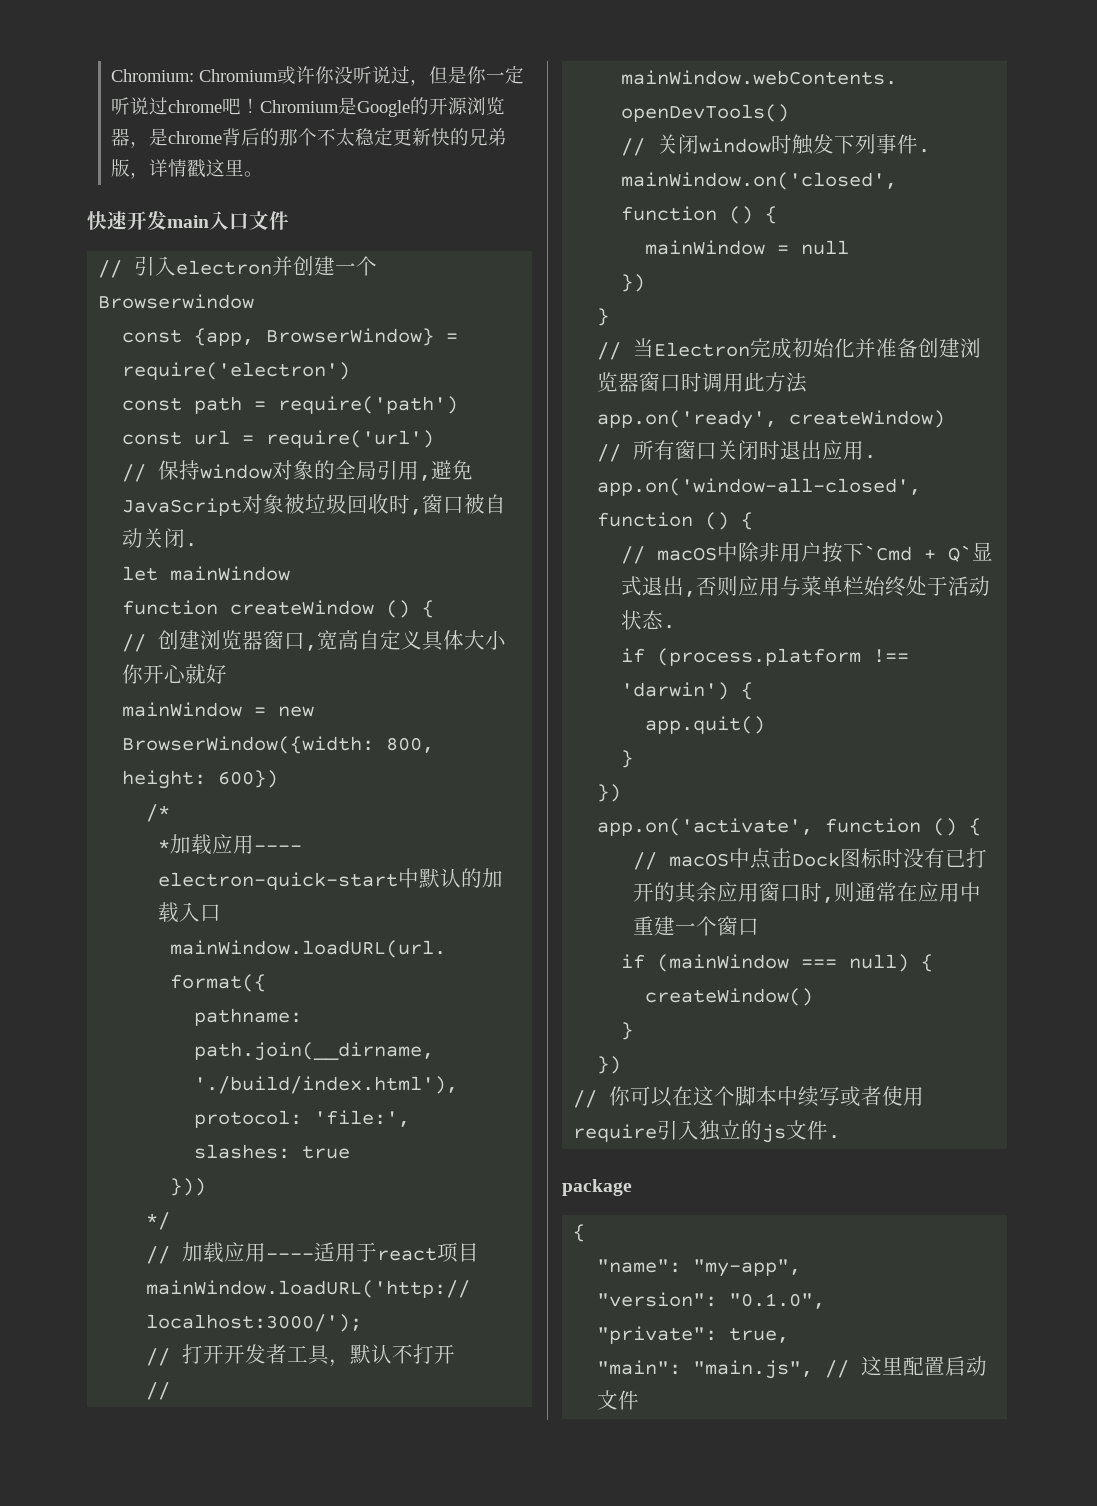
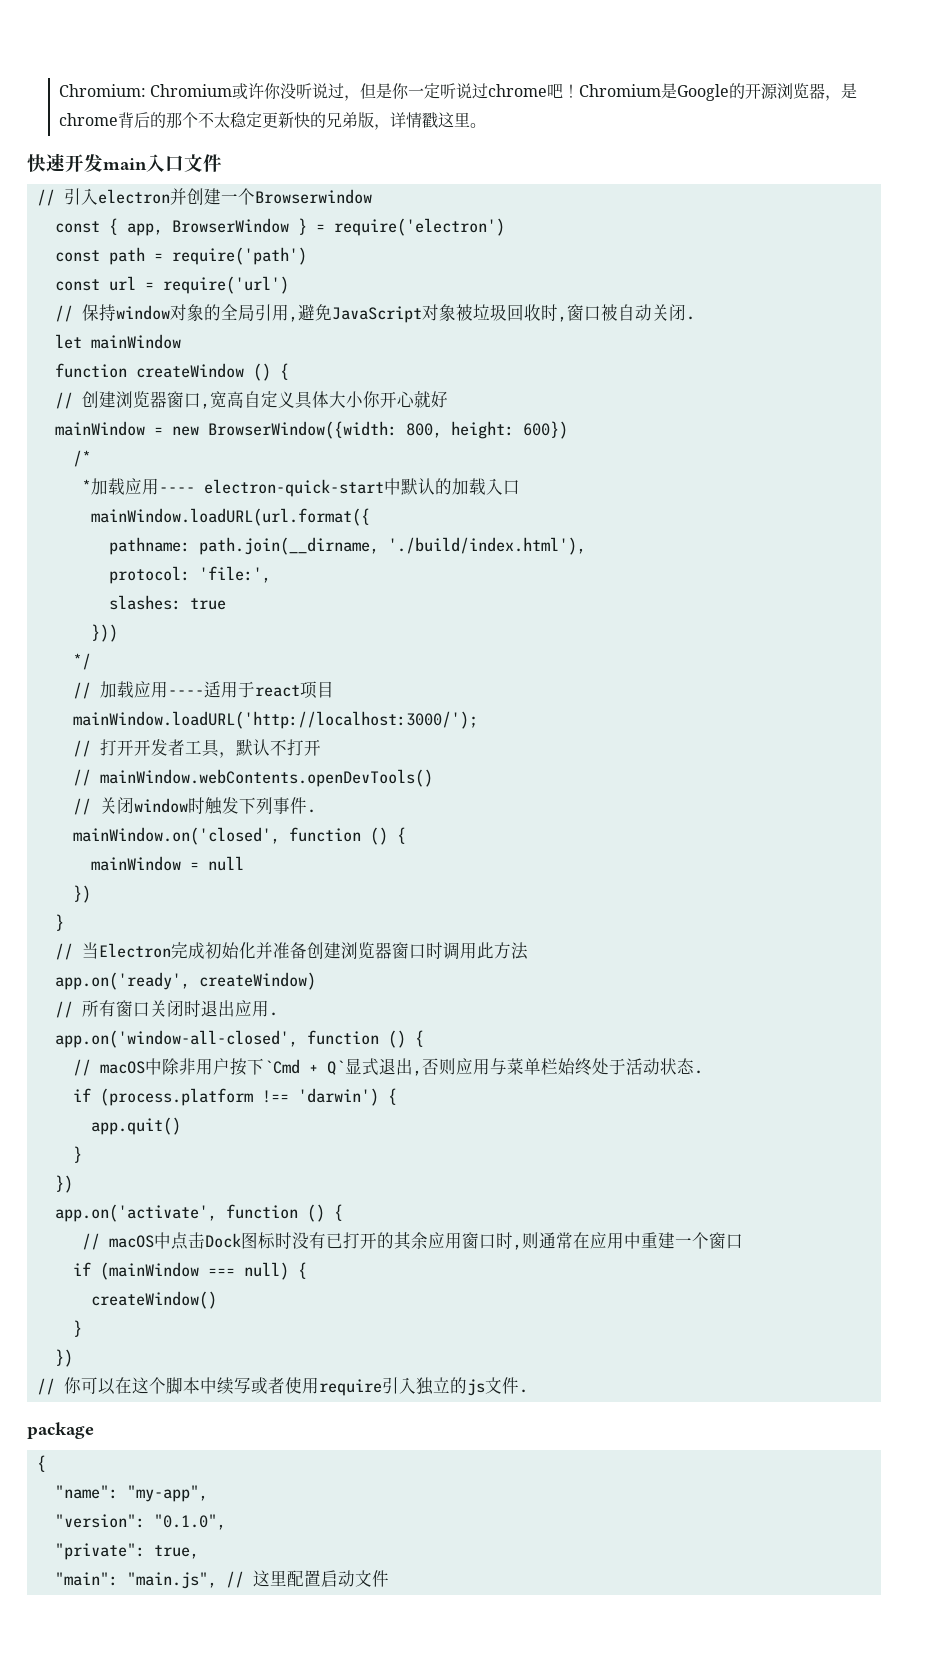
[194,328,435,346] {app, BrowserWindow} -> [108,218,307,236] { app, BrowserWindow }

